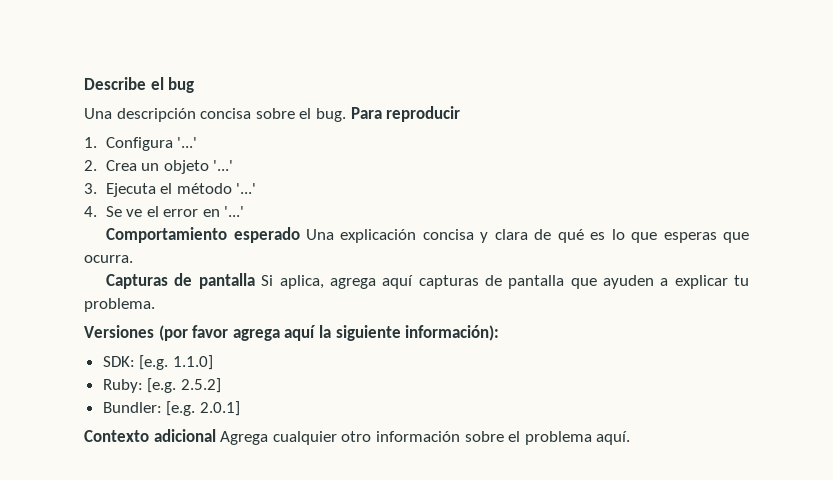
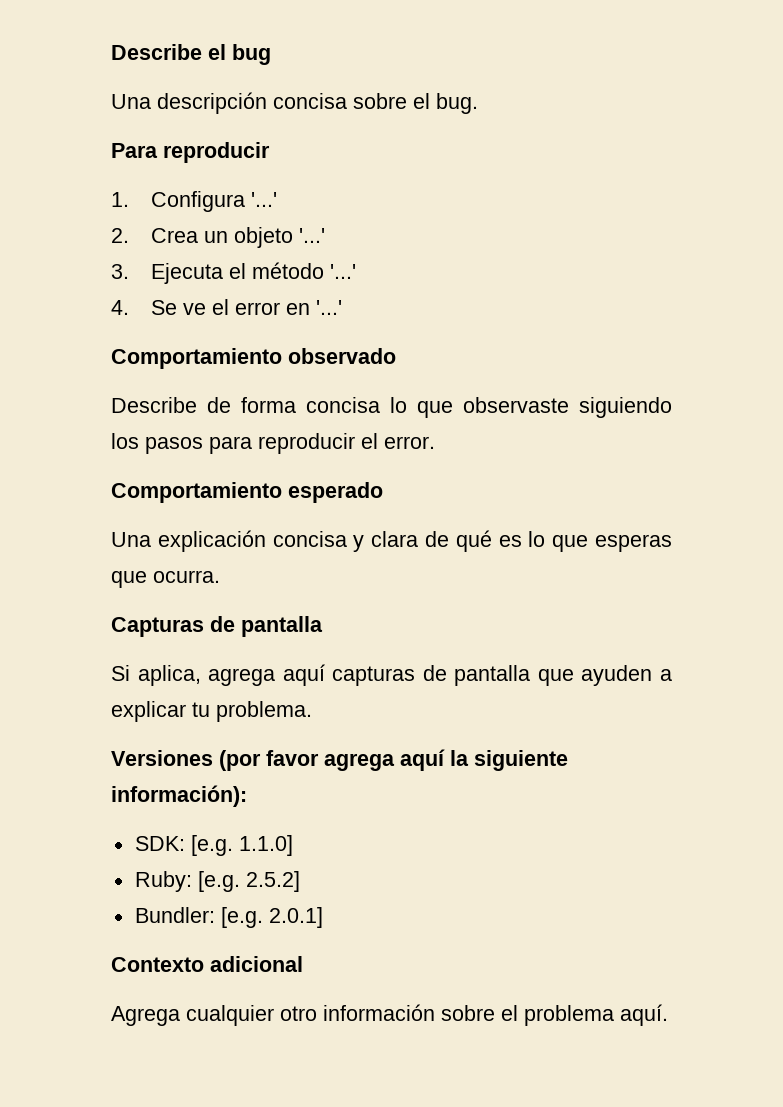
(346, 115) none -> (478, 103) //
(245, 211) none -> [111,348,396,369] [111,397,672,418] [111,433,435,454] // Comportamiento observado // Describe de forma concisa lo que observaste siguiendo los pasos para reproducir el error.
(300, 235) none -> (383, 492) //
(255, 281) none -> (323, 626) //
(216, 435) none -> (303, 964) //

